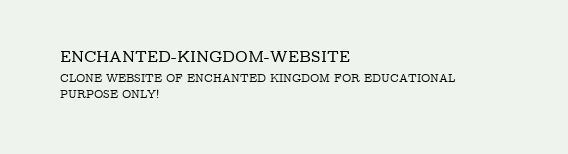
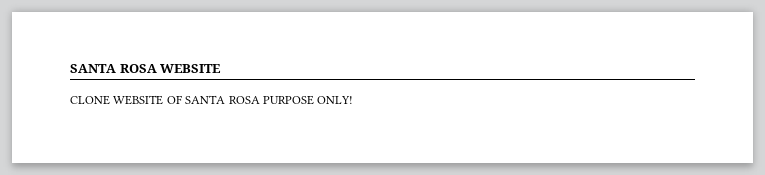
[60,51,350,63] ENCHANTED-KINGDOM-WEBSITE -> [70,64,222,73] SANTA ROSA WEBSITE
[187,73,455,82] ENCHANTED KINGDOM FOR EDUCATIONAL -> [185,95,260,104] SANTA ROSA

